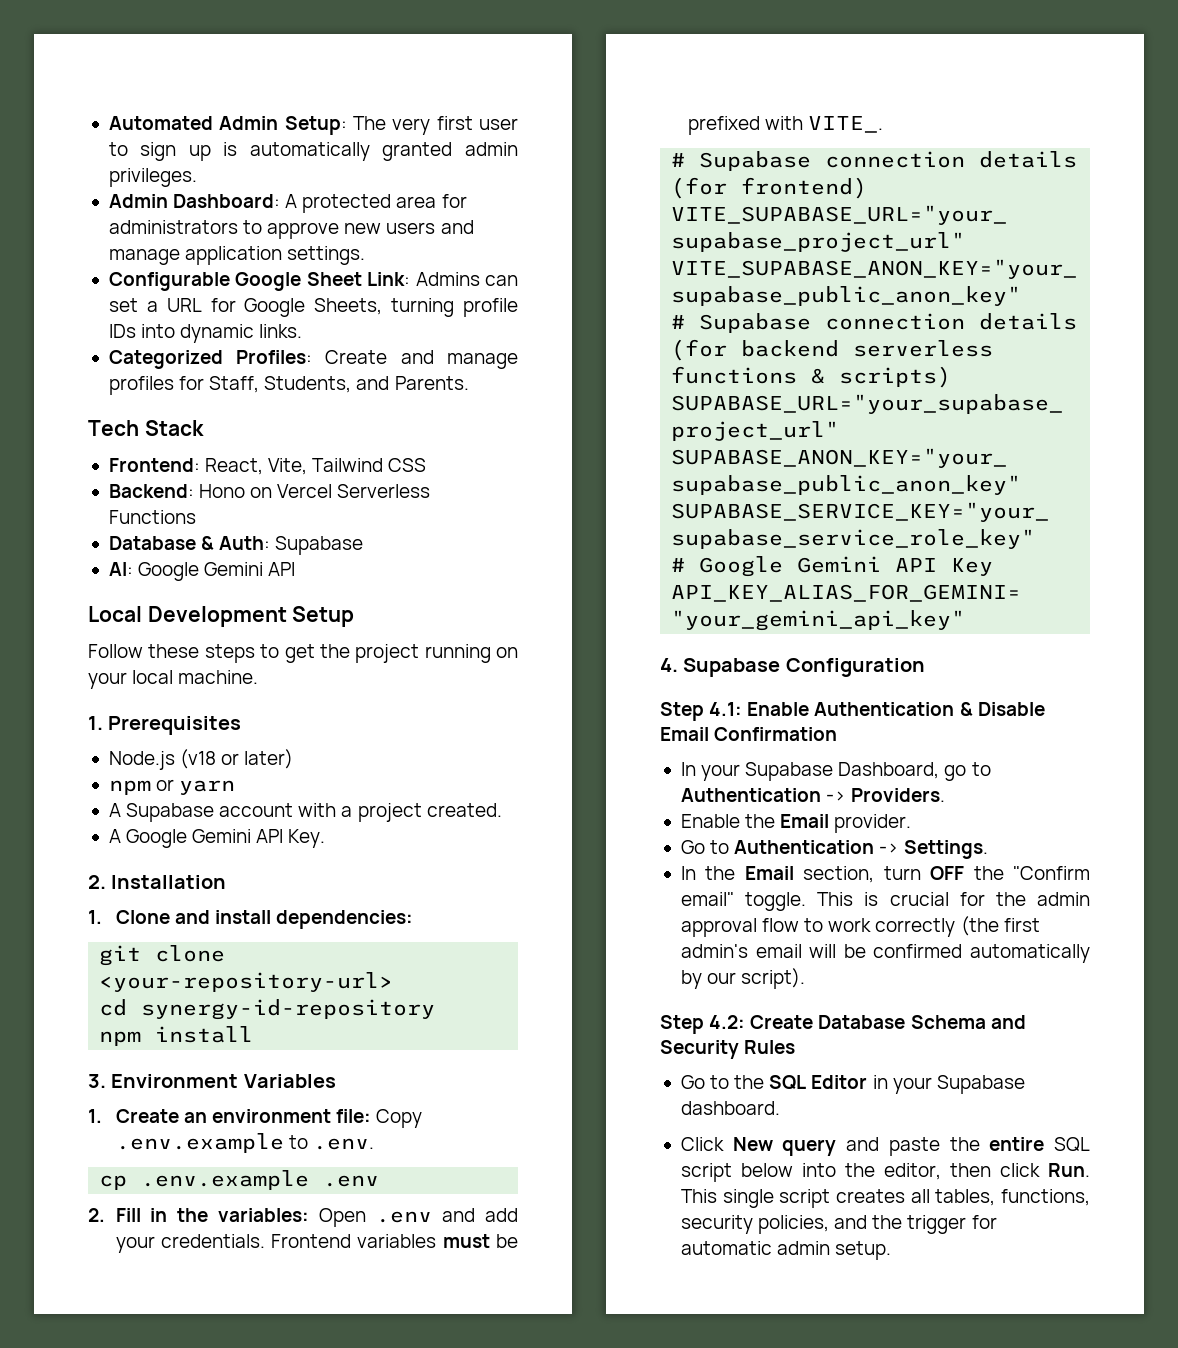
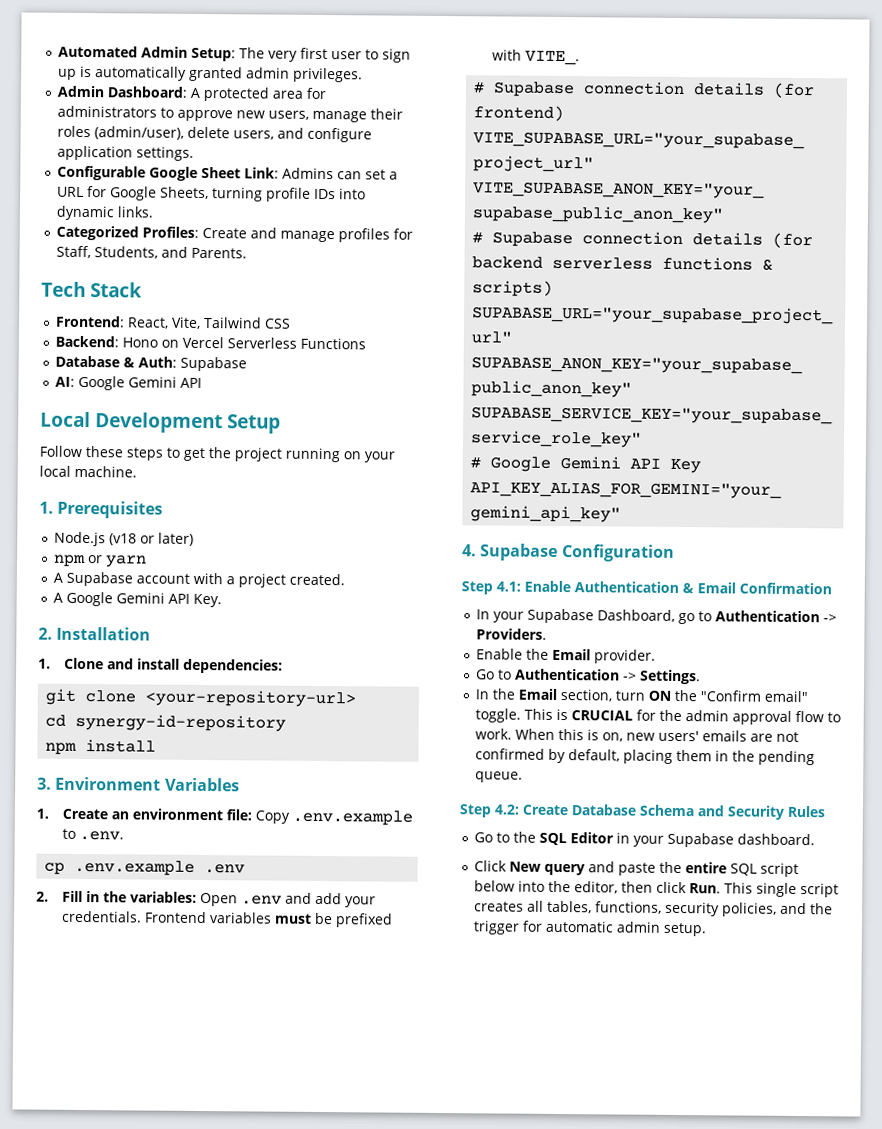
[386,220,474,234] [108,249,180,265] users and manage -> [268,108,404,123] [57,125,373,143] users, manage their roles (admin/user), delete users, and configure
[977,702,1045,716] Disable -> (694, 588) none
[930,866,965,880] OFF -> [648,690,672,701] ON
[889,892,949,906] crucial -> [571,710,634,721] CRUCIAL
[828,916,1040,937] [680,944,1090,963] [680,968,806,989] work correctly (the first admin's email will be confirmed automatically by our script). -> [475,728,800,743] [475,748,816,766] [475,771,524,783] work. When this is on, new users' emails are not confirmed by default, placing them in the pending queue.

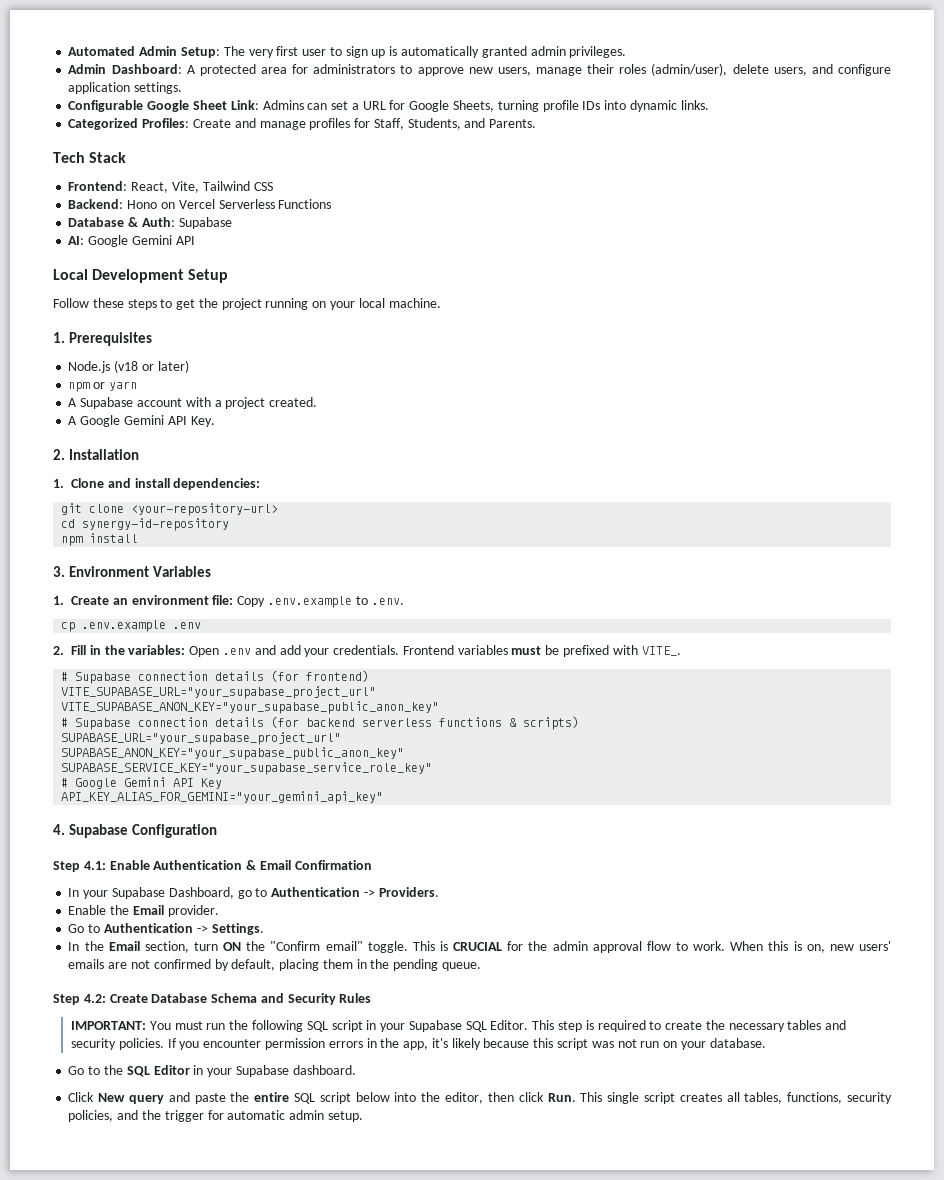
(825, 811) none -> [71,1020,847,1032] [71,1038,766,1050] // IMPORTANT: You must run the following SQL script in your Supabase SQL Editor. This step is required to create the necessary tables and security policies. If you encounter permission errors in the app, it's likely because this script was not run on your database.

